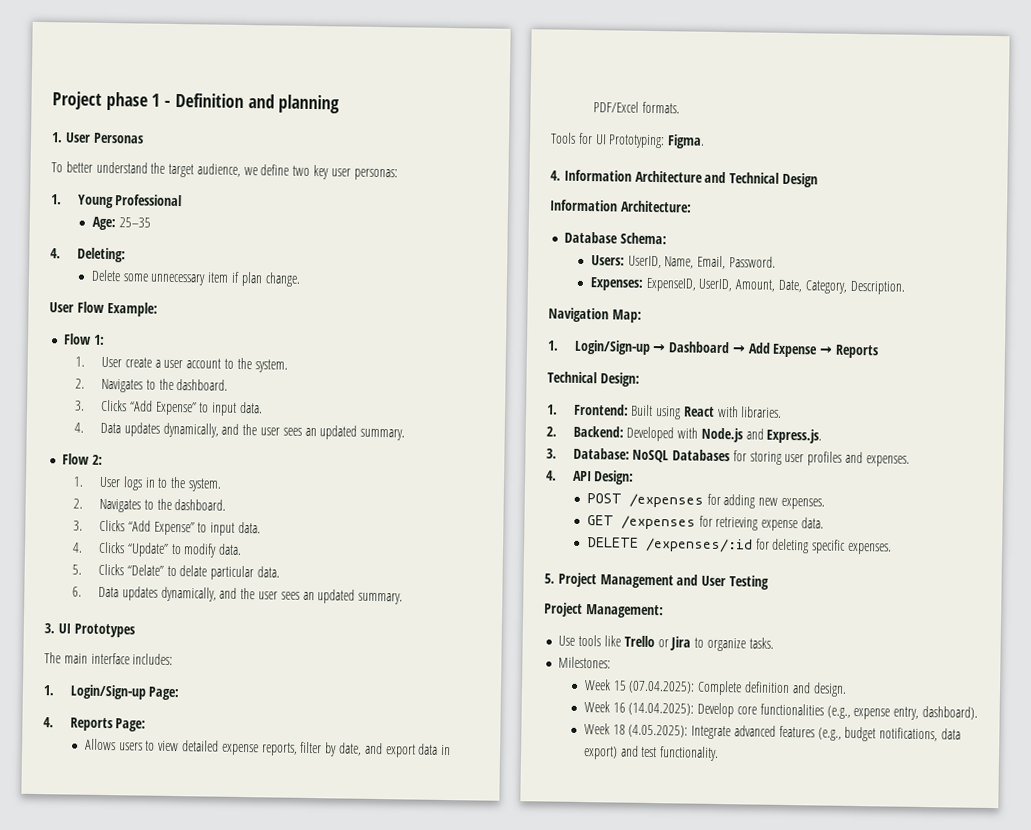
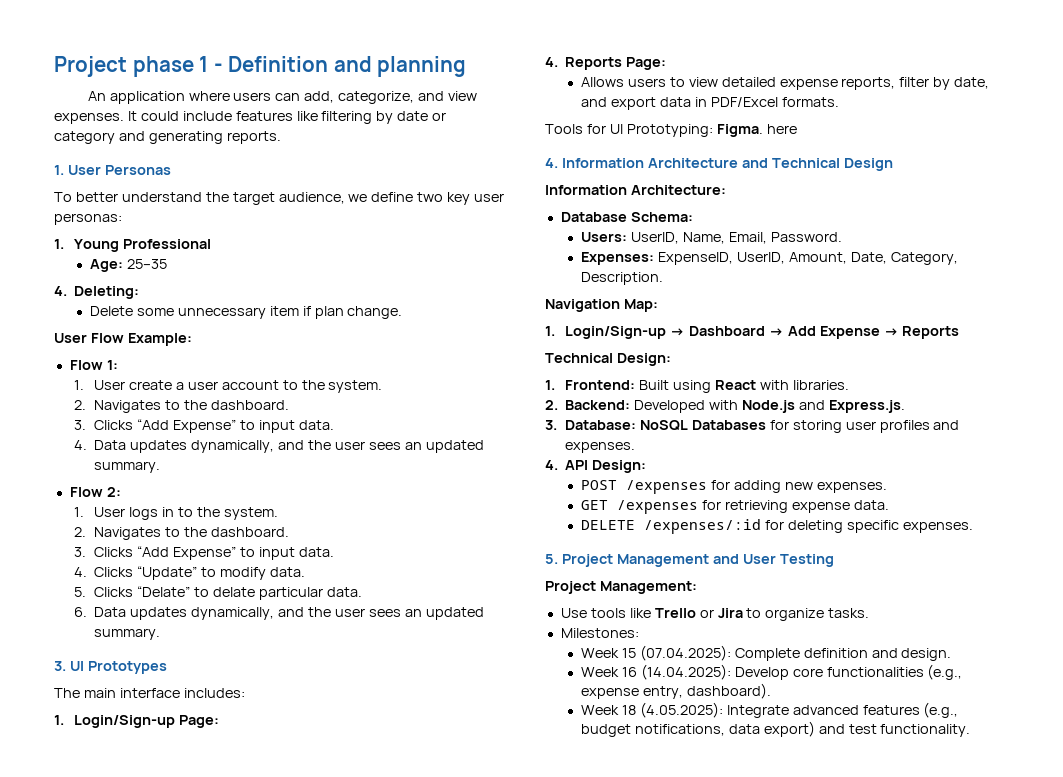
(341, 104) none -> [87,91,478,104] [54,111,447,124] [54,131,281,144] // An application where users can add, categorize, and view expenses. It could include features like filtering by date or category and generating reports.
(706, 141) none -> [766,124,797,134] here

